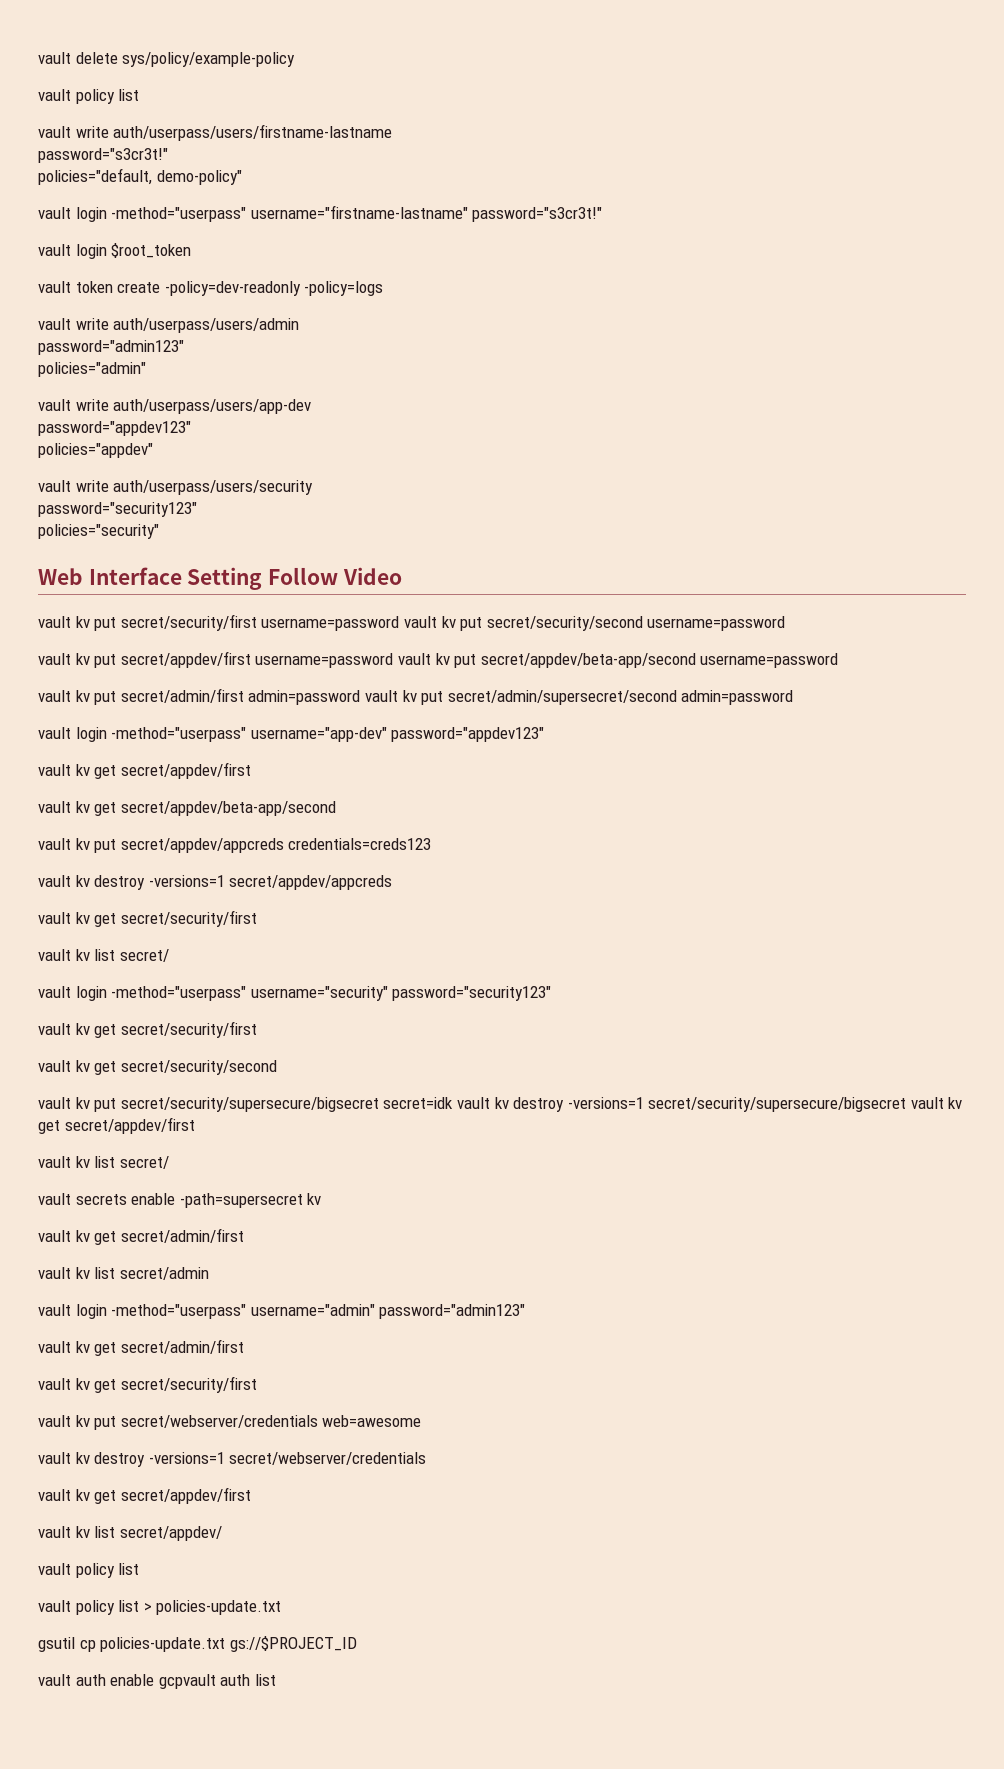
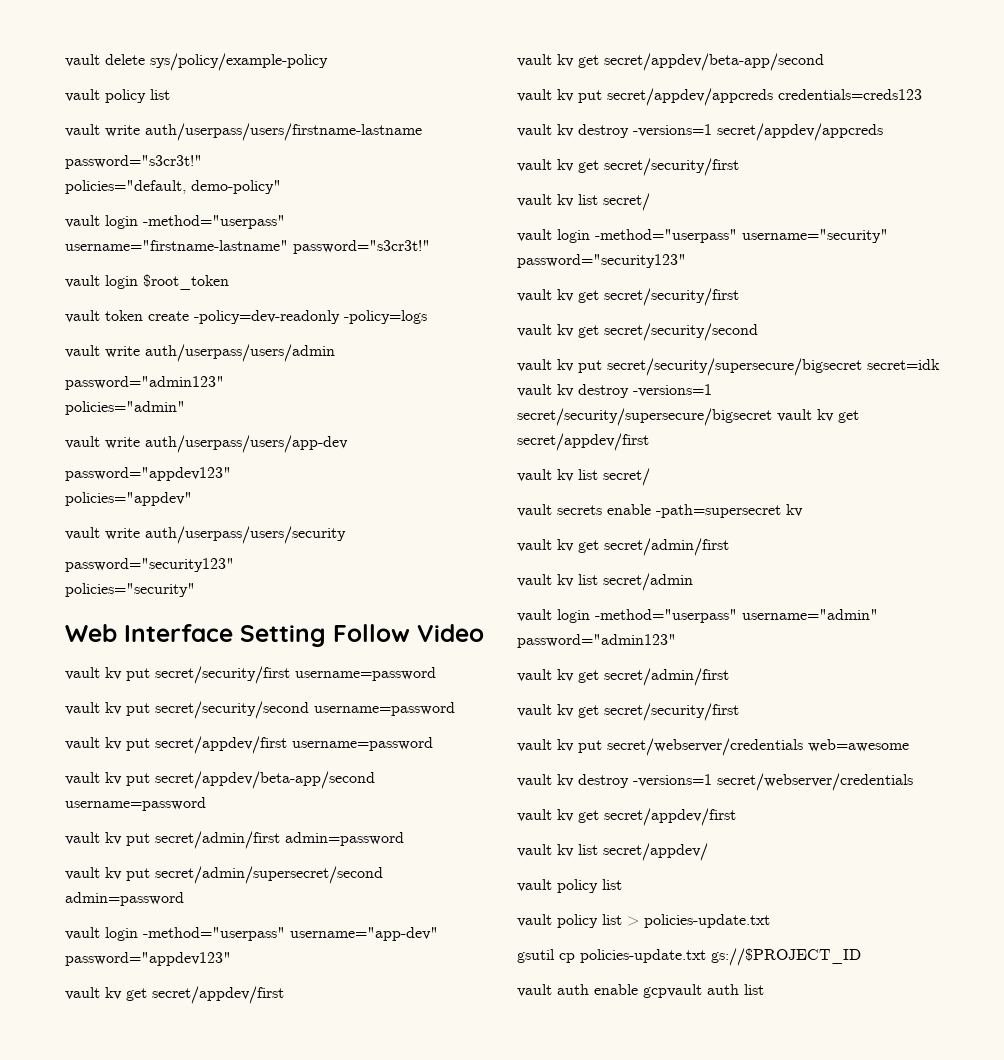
(400, 623) none -> (436, 674) //
(394, 660) none -> (433, 744) //
(361, 697) none -> (404, 839) //

